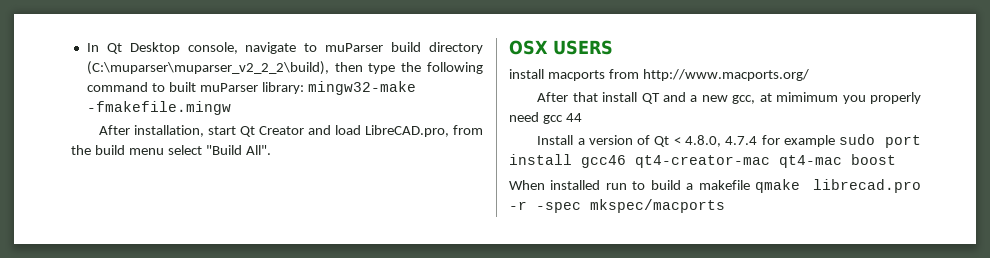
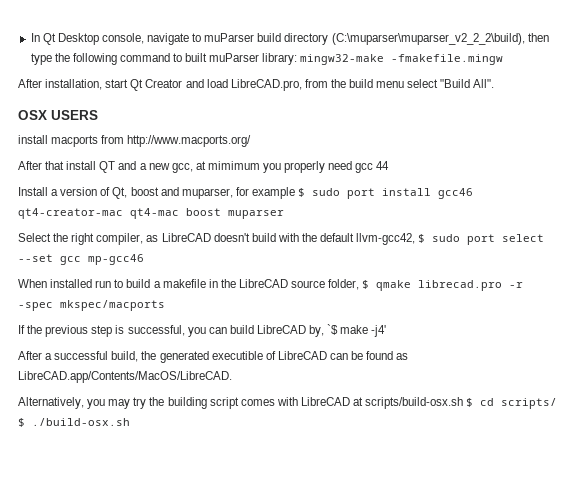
[654,135,758,147] Qt < 4.8.0, 4.7.4 -> [112,187,233,199] Qt, boost and muparser,
(835, 141) none -> [298,188,306,197] $
(896, 159) none -> [228,210,284,219] [18,233,545,245] [18,254,144,265] muparser // Select the right compiler, as LibreCAD doesn't build with the default llvm-gcc42, $ sudo port select --set gcc mp-gcc46
(750, 185) none -> [208,279,370,290] in the LibreCAD source folder, $
(725, 206) none -> [18,324,387,337] [18,351,409,363] [18,371,232,383] [18,397,558,409] [18,418,130,427] // If the previous step is successful, you can build LibreCAD by, `$ make -j4' // After a successful build, the generated executible of LibreCAD can be found as LibreCAD.app/Contents/MacOS/LibreCAD. // Alternatively, you may try the building script comes with LibreCAD at scripts/build-osx.sh $ cd scripts/ $ ./build-osx.sh

